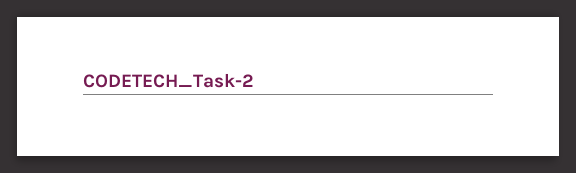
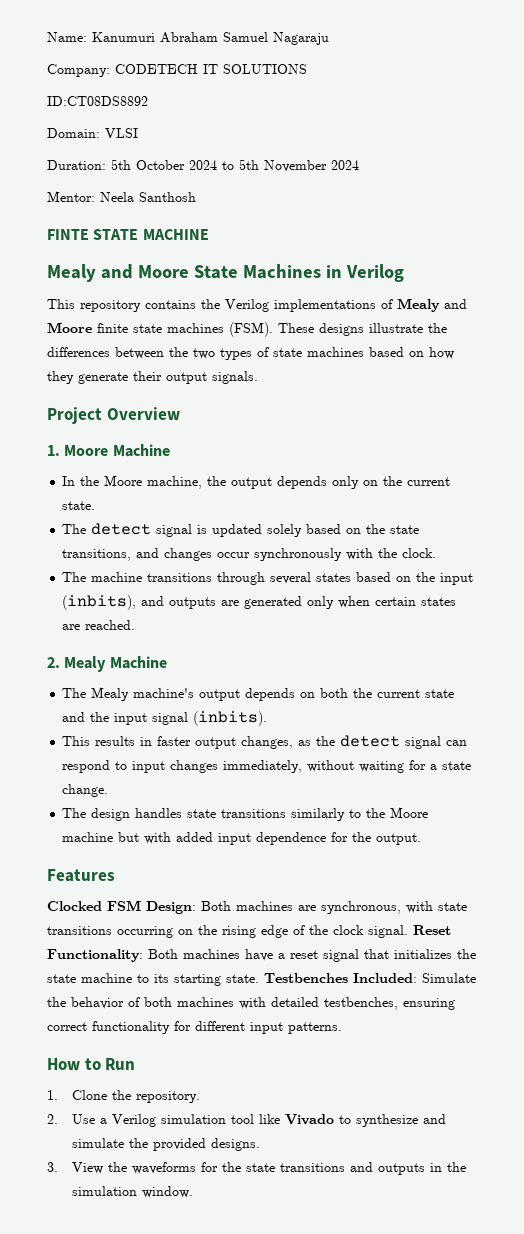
[83,73,254,88] CODETECH_Task-2 -> [47,32,329,45] [47,64,307,77] [47,96,148,106] [47,128,138,138] [47,159,359,172] [47,191,196,202] [47,229,209,240] [47,264,404,282] [47,298,467,312] [47,322,447,337] [47,347,454,360] [47,371,258,384] [47,407,180,424] [47,444,170,457] [62,475,451,489] [62,501,96,510] [62,523,420,537] [62,548,437,561] [62,572,474,585] [62,595,457,610] [62,620,136,630] [47,656,167,672] [62,687,455,701] [62,711,268,726] [62,735,468,749] [62,760,472,773] [62,784,109,797] [62,807,429,821] [62,832,422,845] [47,869,115,882] [47,900,467,914] [47,925,451,938] [47,949,476,962] [47,973,476,986] [47,997,455,1010] [47,1021,342,1034] [47,1058,136,1070] [47,1090,201,1103] [47,1114,447,1127] [72,1138,261,1151] [47,1162,467,1175] [72,1186,194,1198] Name: Kanumuri Abraham Samuel Nagaraju // Company: CODETECH IT SOLUTIONS // ID:CT08DS8892 // Domain: VLSI // Duration: 5th October 2024 to 5th November 2024 // Mentor: Neela Santhosh // FINTE STATE MACHINE // Mealy and Moore State Machines in Verilog // This repository contains the Verilog implementations of Mealy and Moore finite state machines (FSM). These designs illustrate the differences between the two types of state machines based on how they generate their output signals. // Project Overview // 1. Moore Machine // In the Moore machine, the output depends only on the current state. // The detect signal is updated solely based on the state transitions, and changes occur synchronously with the clock. // The machine transitions through several states based on the input (inbits), and outputs are generated only when certain states are reached. // 2. Mealy Machine // The Mealy machine's output depends on both the current state and the input signal (inbits). // This results in faster output changes, as the detect signal can respond to input changes immediately, without waiting for a state change. // The design handles state transitions similarly to the Moore machine but with added input dependence for the output. // Features // Clocked FSM Design: Both machines are synchronous, with state transitions occurring on the rising edge of the clock signal. Reset Functionality: Both machines have a reset signal that initializes the state machine to its starting state. Testbenches Included: Simulate the behavior of both machines with detailed testbenches, ensuring correct functionality for different input patterns. // How to Run // 1. Clone the repository. // 2. Use a Verilog simulation tool like Vivado to synthesize and simulate the provided designs. // 3. View the waveforms for the state transitions and outputs in the simulation window.

